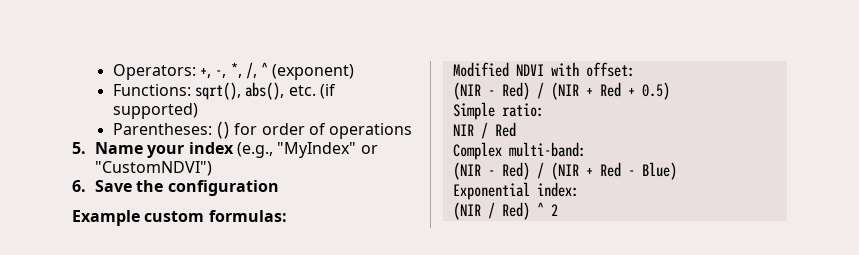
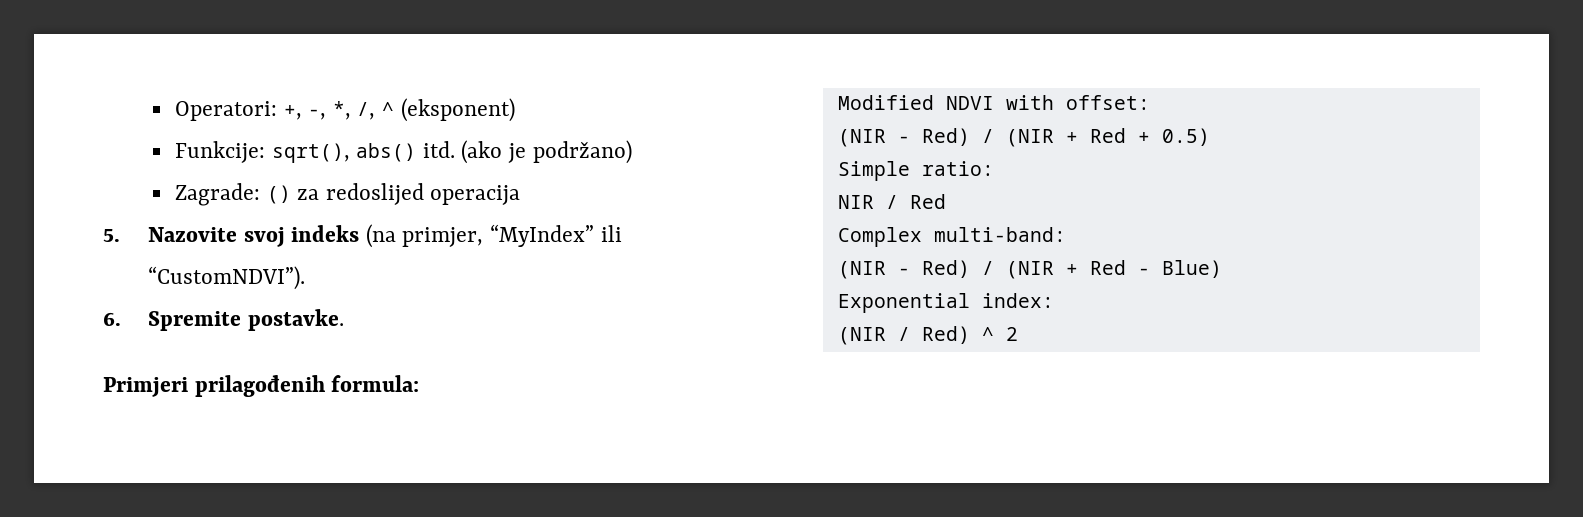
[112,64,196,80] Operators: -> [174,101,277,121] Operatori:
[272,64,355,80] [112,82,336,100] [112,103,198,119] [112,121,413,139] [72,142,378,158] [94,161,212,176] [72,180,279,196] [72,210,287,226] (exponent) // Functions: sqrt(), abs(), etc. (if supported) // Parentheses: () for order of operations // 5. Name your index (e.g., "MyIndex" or "CustomNDVI") // 6. Save the configuration // Example custom formulas: -> [400,98,515,122] [174,140,632,164] [174,183,521,206] [103,224,622,248] [147,266,305,290] [103,309,344,331] [103,375,420,397] (eksponent) // Funkcije: sqrt(), abs() itd. (ako je podržano) // Zagrade: () za redoslijed operacija // 5. Nazovite svoj indeks (na primjer, “MyIndex” ili “CustomNDVI”). // 6. Spremite postavke. // Primjeri prilagođenih formula:

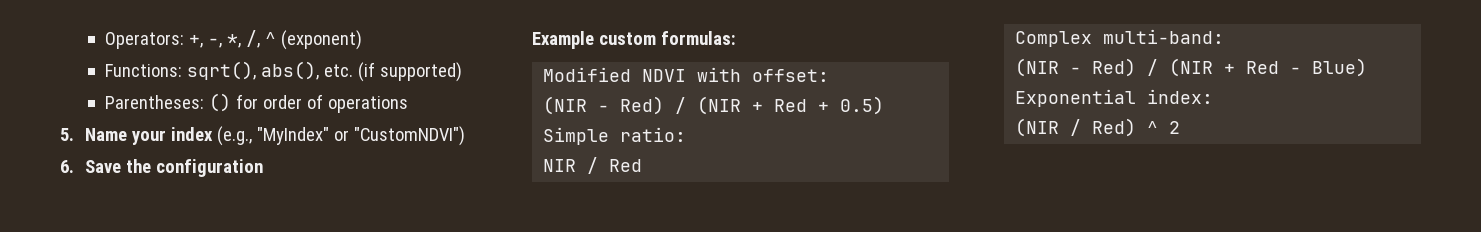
[174,101,277,121] Operatori: -> [104,32,184,49] Operators:
[400,98,515,122] [174,140,632,164] [174,183,521,206] [103,224,622,248] [147,266,305,290] [103,309,344,331] [103,375,420,397] (eksponent) // Funkcije: sqrt(), abs() itd. (ako je podržano) // Zagrade: () za redoslijed operacija // 5. Nazovite svoj indeks (na primjer, “MyIndex” ili “CustomNDVI”). // 6. Spremite postavke. // Primjeri prilagođenih formula: -> [280,30,362,50] [104,61,462,82] [104,93,408,113] [60,126,465,146] [60,159,263,177] [532,31,736,49] (exponent) // Functions: sqrt(), abs(), etc. (if supported) // Parentheses: () for order of operations // 5. Name your index (e.g., "MyIndex" or "CustomNDVI") // 6. Save the configuration // Example custom formulas:

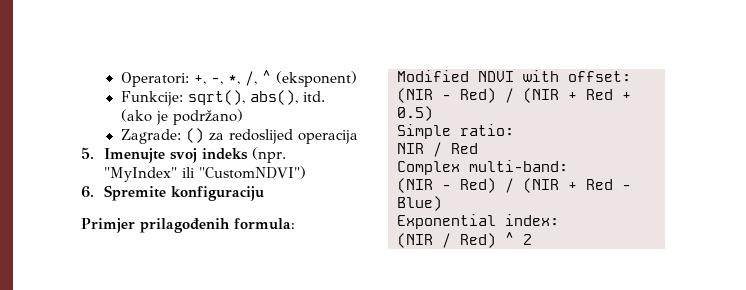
[104,32,184,49] Operators: -> [120,72,189,87] Operatori:
[280,30,362,50] [104,61,462,82] [104,93,408,113] [60,126,465,146] [60,159,263,177] [532,31,736,49] (exponent) // Functions: sqrt(), abs(), etc. (if supported) // Parentheses: () for order of operations // 5. Name your index (e.g., "MyIndex" or "CustomNDVI") // 6. Save the configuration // Example custom formulas: -> [275,71,357,87] [120,90,325,106] [120,109,243,125] [120,128,358,144] [81,147,287,163] [104,166,307,182] [81,185,265,201] [81,218,295,233] (eksponent) // Funkcije: sqrt(), abs(), itd. (ako je podržano) // Zagrade: () za redoslijed operacija // 5. Imenujte svoj indeks (npr. "MyIndex" ili "CustomNDVI") // 6. Spremite konfiguraciju // Primjer prilagođenih formula:

